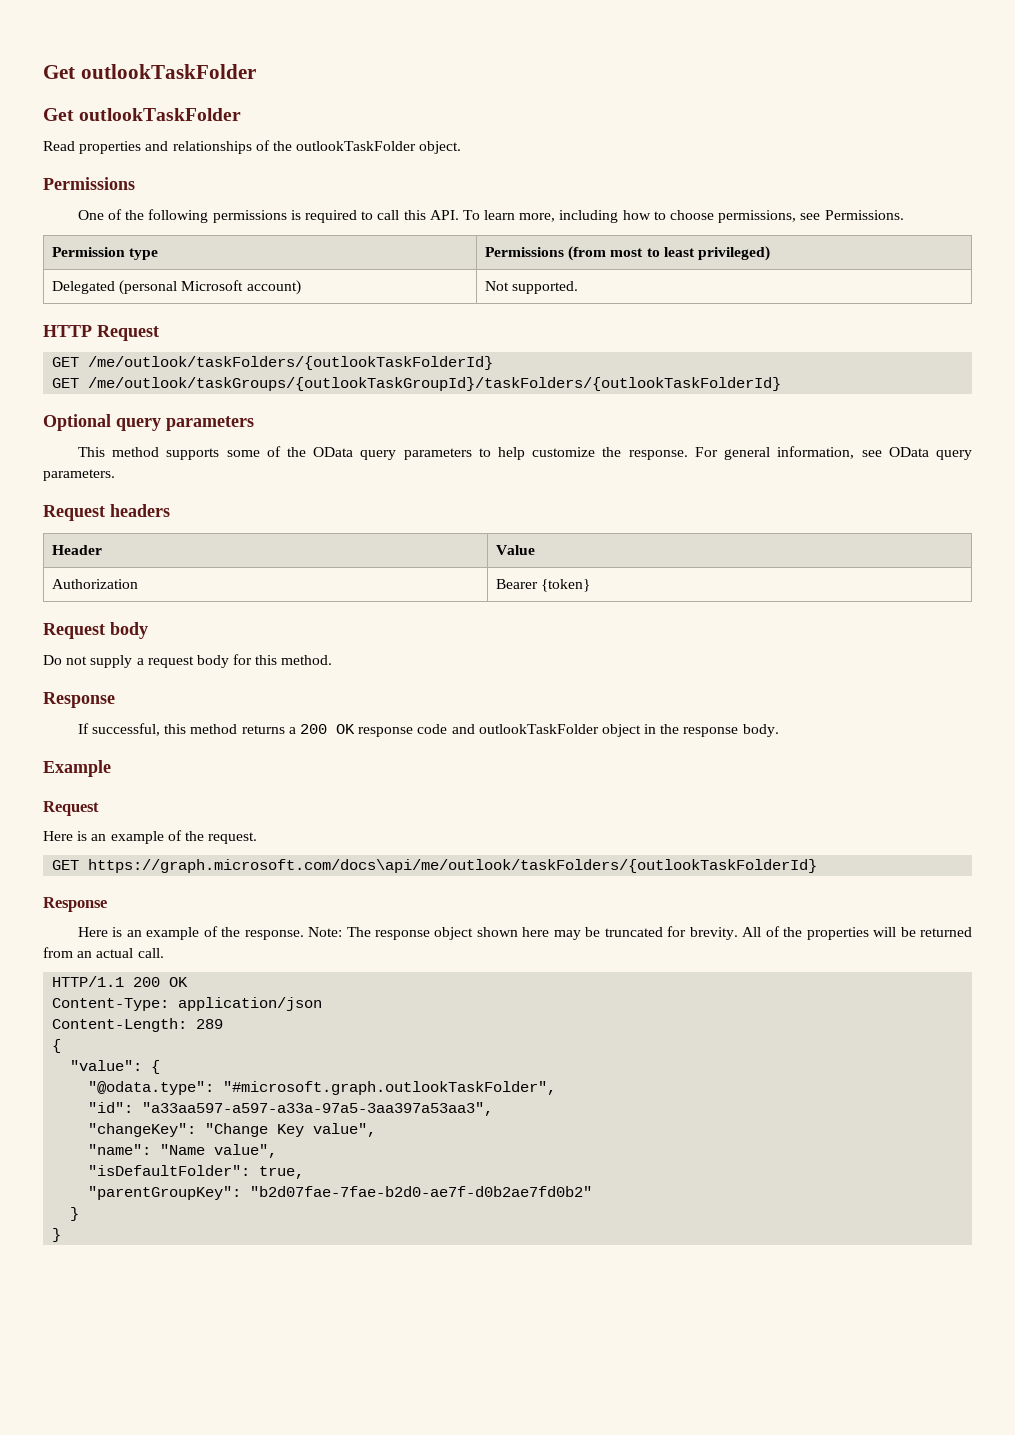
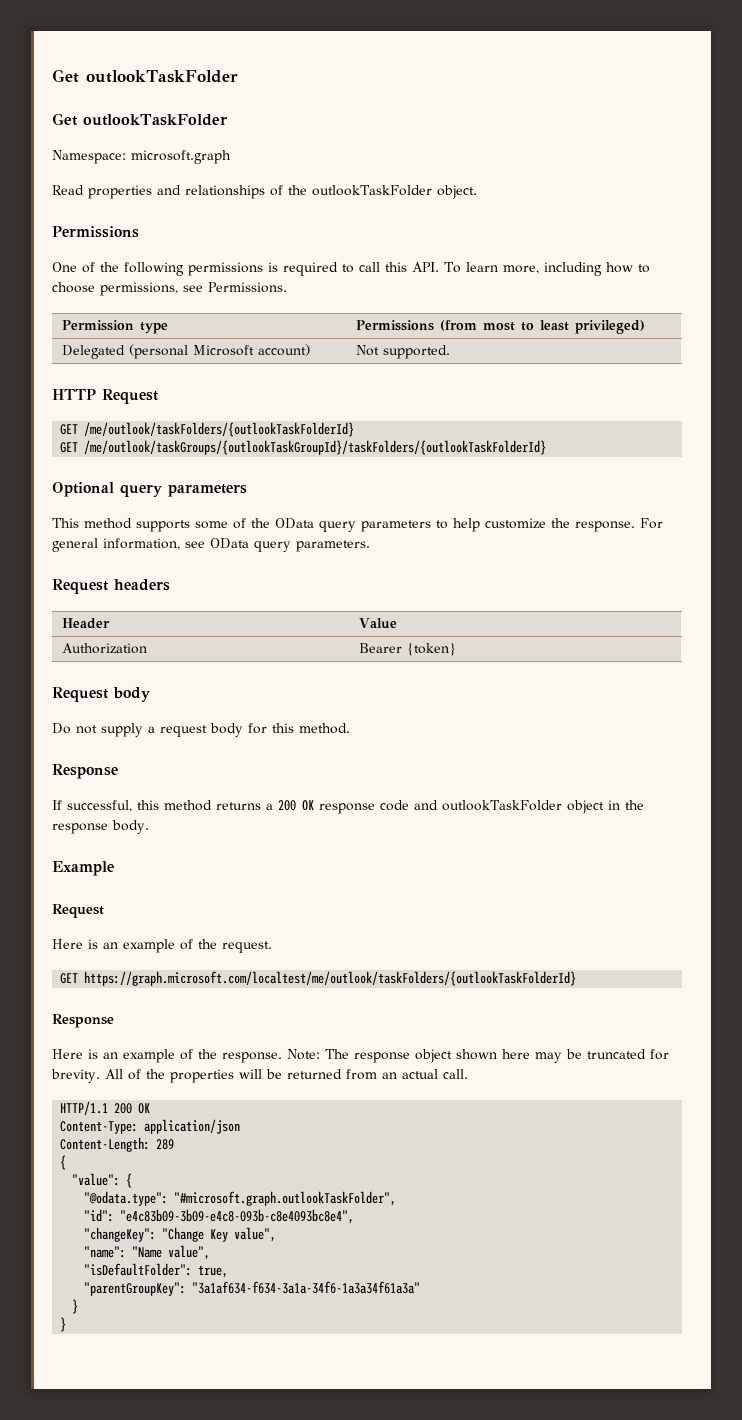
(242, 114) none -> [52,150,231,164] // Namespace: microsoft.graph
[88,859,818,873] https://graph.microsoft.com/docs\api/me/outlook/taskFolders/{outlookTaskFolderId} -> [84,971,577,986] https://graph.microsoft.com/localtest/me/outlook/taskFolders/{outlookTaskFolderId}
[142,1102,494,1116] "a33aa597-a597-a33a-97a5-3aa397a53aa3", -> [120,1209,355,1224] "e4c83b09-3b09-e4c8-093b-c8e4093bc8e4",
[250,1186,593,1197] "b2d07fae-7fae-b2d0-ae7f-d0b2ae7fd0b2" -> [192,1281,421,1294] "3a1af634-f634-3a1a-34f6-1a3a34f61a3a"

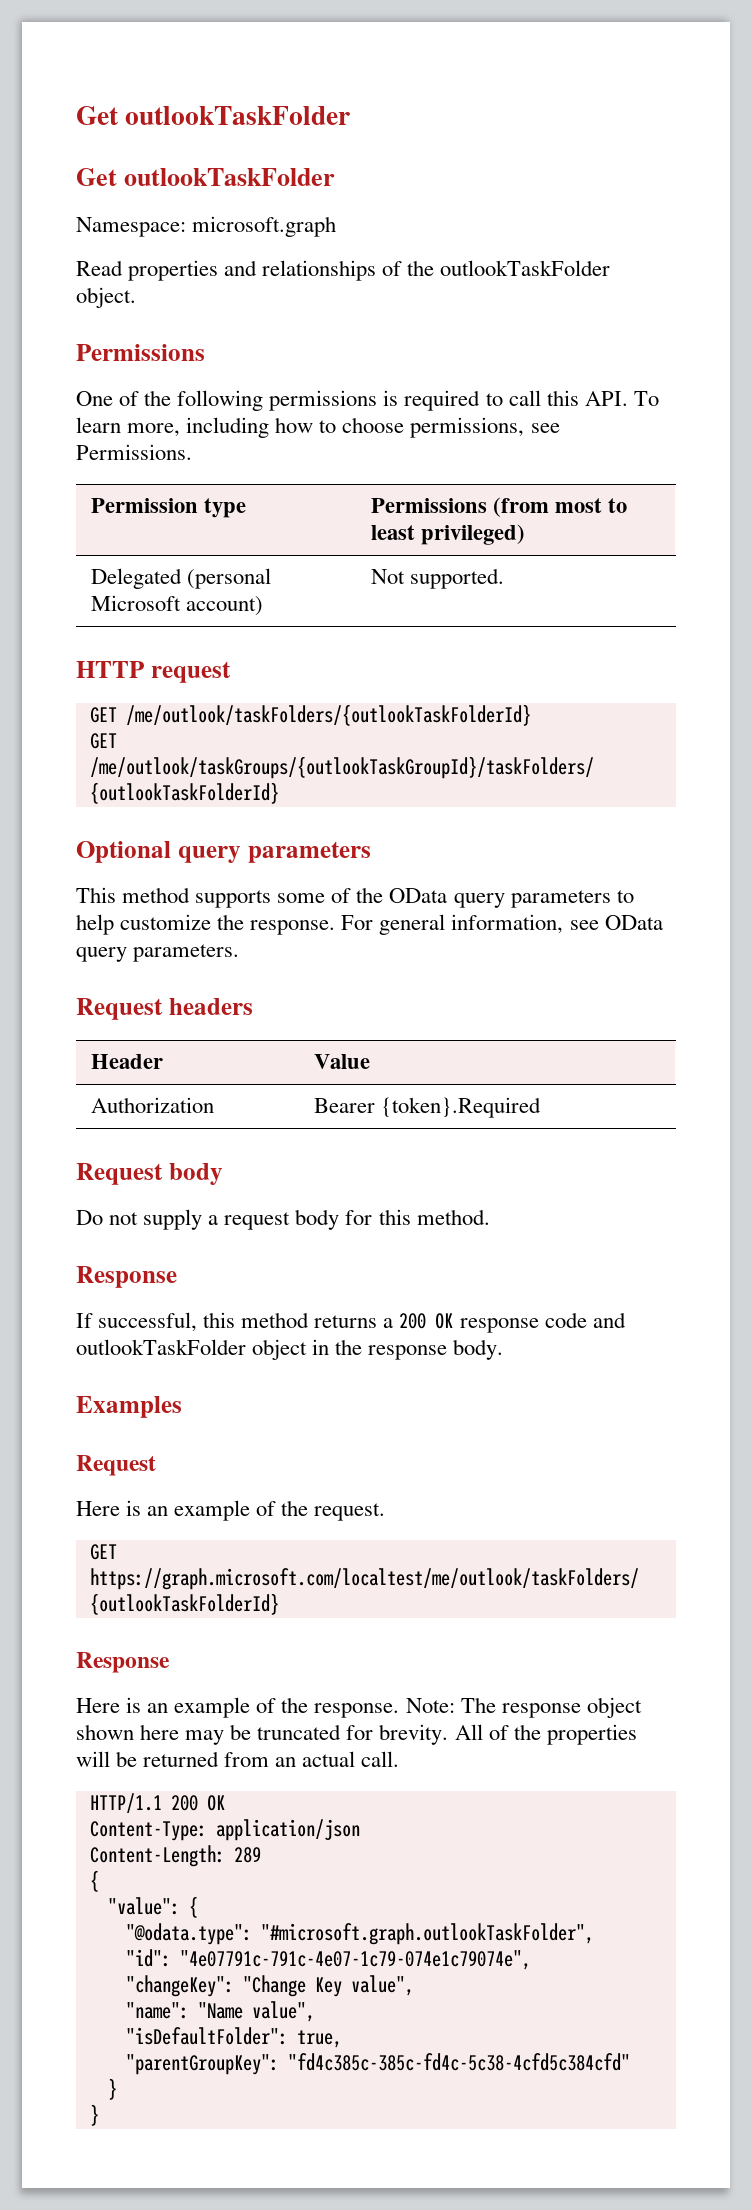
[102,389,158,404] Request -> [150,661,231,683] request
[407,643,457,656] {token} -> [380,1097,541,1118] {token}.Required
[52,861,114,876] Example -> [76,1396,182,1418] Examples
[120,1209,355,1224] "e4c83b09-3b09-e4c8-093b-c8e4093bc8e4", -> [179,1950,531,1970] "4e07791c-791c-4e07-1c79-074e1c79074e",
[192,1281,421,1294] "3a1af634-f634-3a1a-34f6-1a3a34f61a3a" -> [287,2053,630,2071] "fd4c385c-385c-fd4c-5c38-4cfd5c384cfd"

